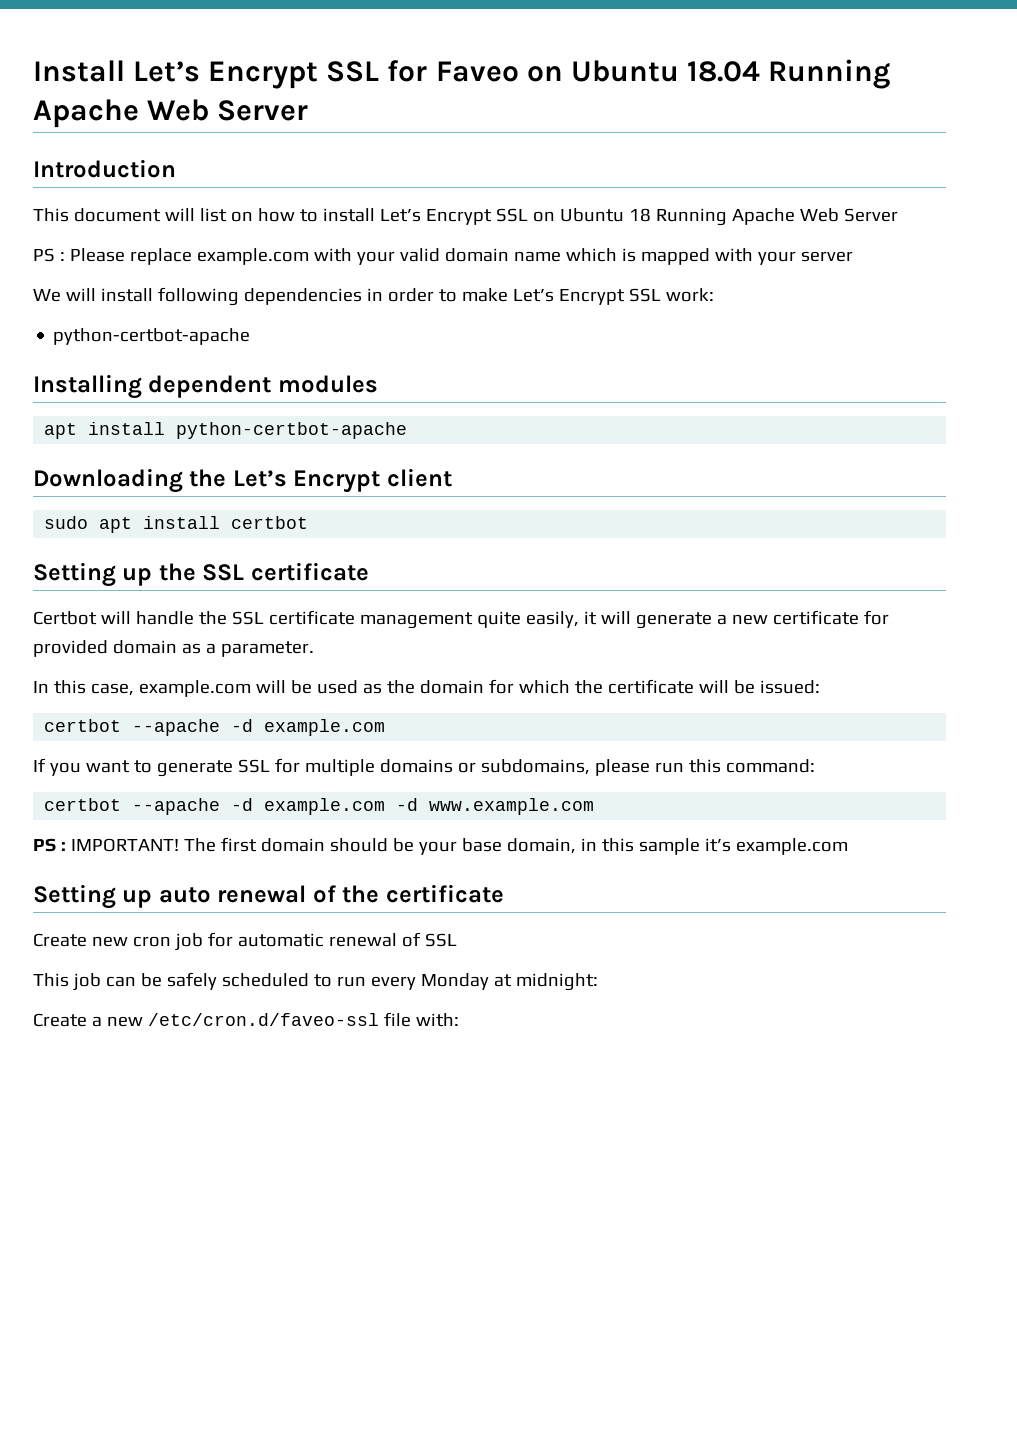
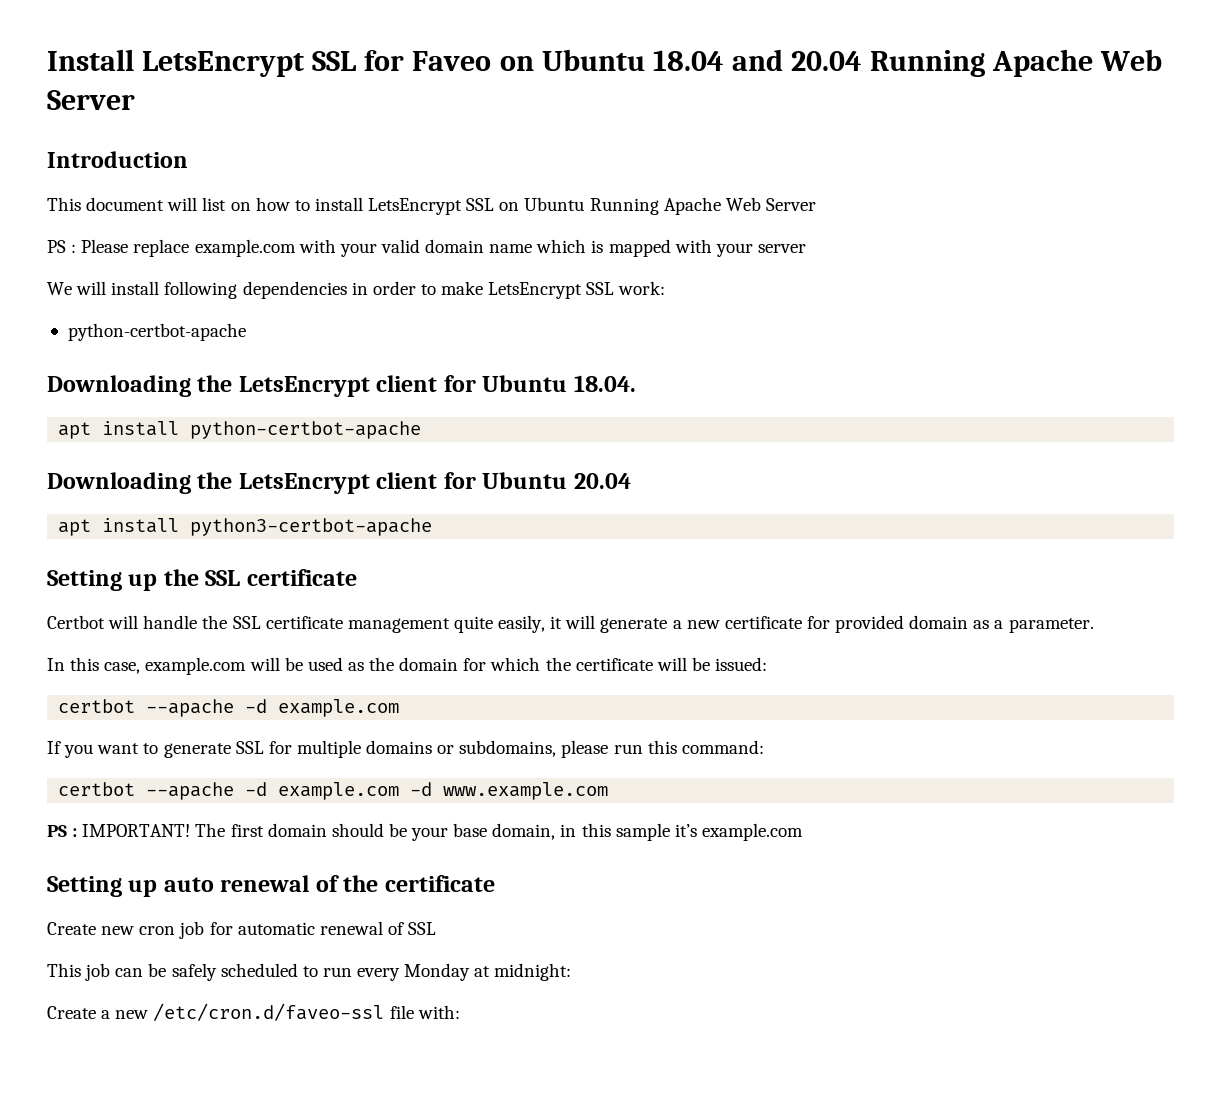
[133,61,319,89] Let’s Encrypt -> [142,51,305,77] LetsEncrypt
(760, 71) none -> [731,49,862,71] and 20.04
[379,209,492,225] Let’s Encrypt -> [368,198,463,215] LetsEncrypt
[628,208,651,222] 18 -> (585, 204) none
[512,289,625,305] Let’s Encrypt -> [488,282,583,299] LetsEncrypt
[33,374,378,399] Installing dependent modules -> [47,375,636,397] Downloading the LetsEncrypt client for Ubuntu 18.04.
[232,468,452,493] [44,516,309,533] Let’s Encrypt client // sudo apt install certbot -> [238,472,631,494] [58,518,433,536] LetsEncrypt client for Ubuntu 20.04 // apt install python3-certbot-apache

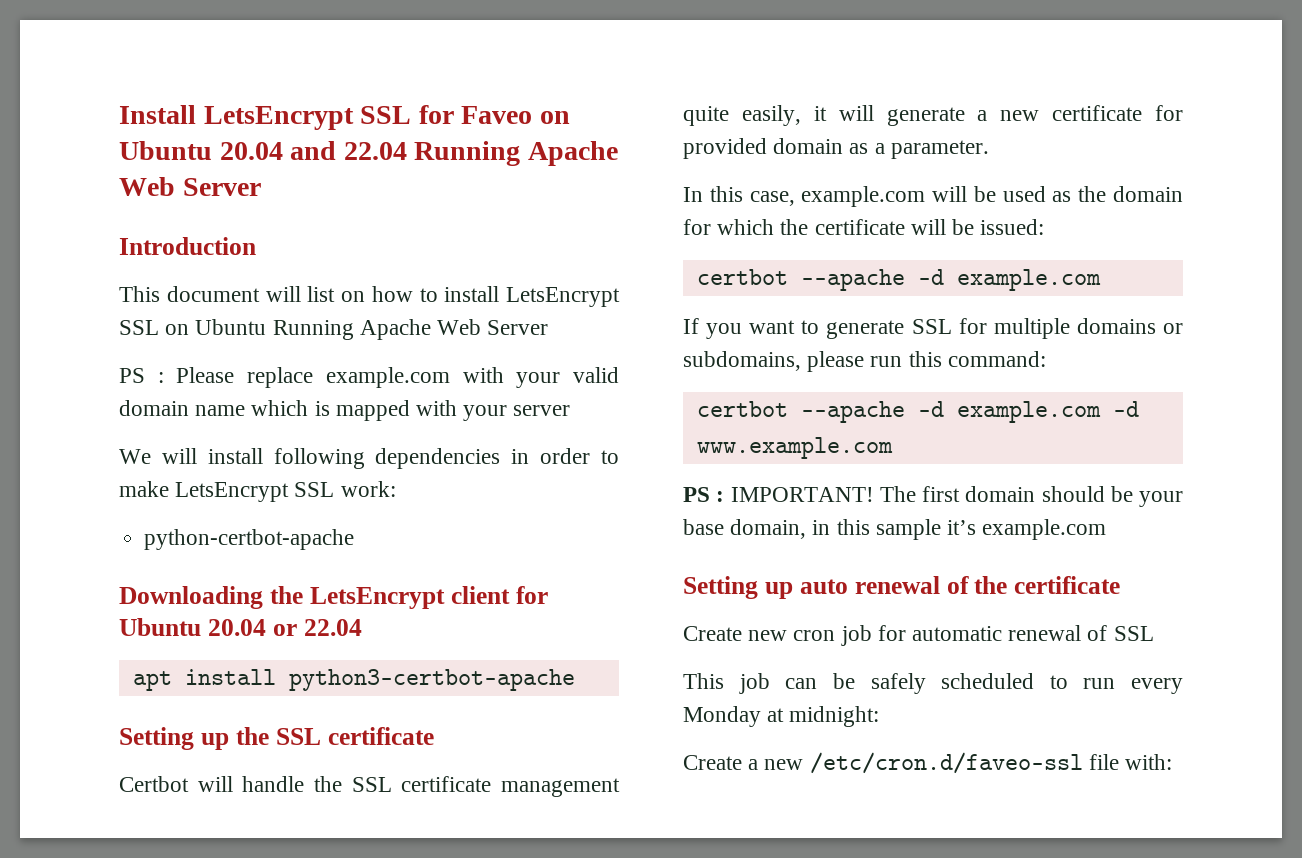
[652,49,862,71] 18.04 and 20.04 -> [219,141,407,160] 20.04 and 22.04
[47,375,636,397] [58,421,422,439] // Downloading the LetsEncrypt client for Ubuntu 18.04. // apt install python-certbot-apache -> (355, 539) none
(631, 481) none -> [272,619,362,636] or 22.04

